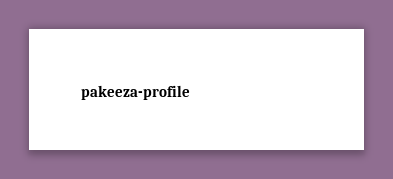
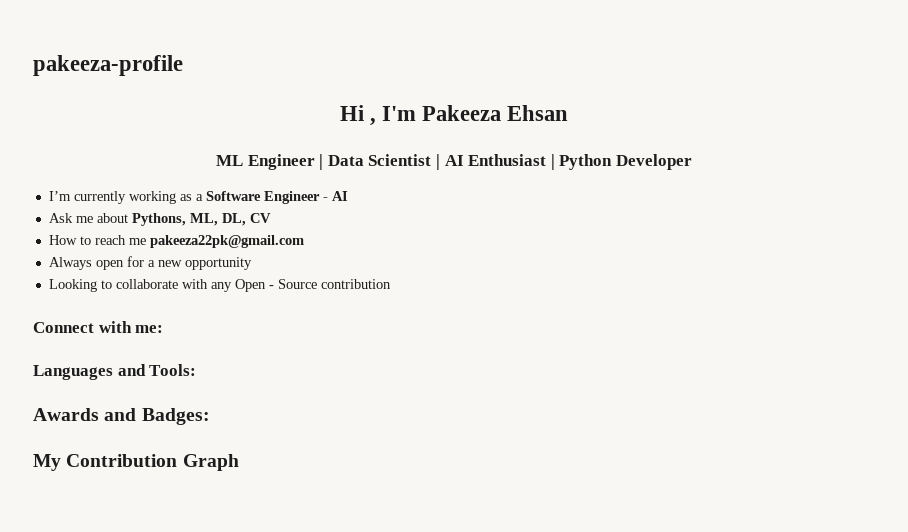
(190, 92) none -> [339,105,569,126] [216,154,692,170] [48,191,348,204] [48,213,271,226] [48,235,304,248] [48,256,252,270] [48,279,391,292] [33,321,164,333] [33,364,197,380] [33,408,210,425] [33,454,239,471] // Hi , I'm Pakeeza Ehsan // ML Engineer | Data Scientist | AI Enthusiast | Python Developer // I’m currently working as a Software Engineer - AI // Ask me about Pythons, ML, DL, CV // How to reach me pakeeza22pk@gmail.com // Always open for a new opportunity // Looking to collaborate with any Open - Source contribution // Connect with me: // Languages and Tools: // Awards and Badges: // My Contribution Graph

